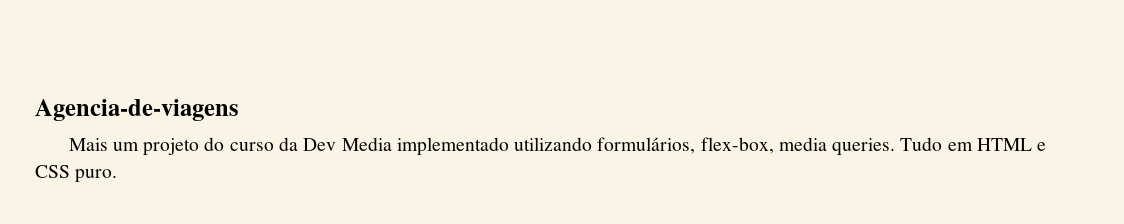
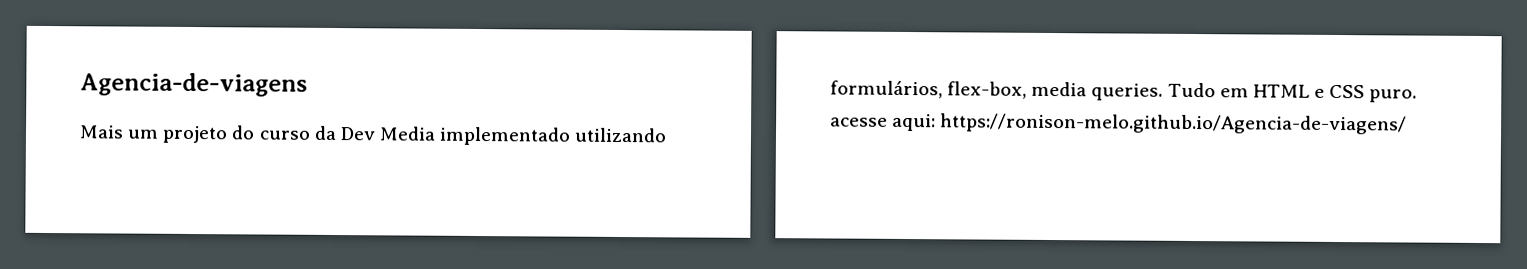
(118, 176) none -> [830,113,1408,135] acesse aqui: https://ronison-melo.github.io/Agencia-de-viagens/

